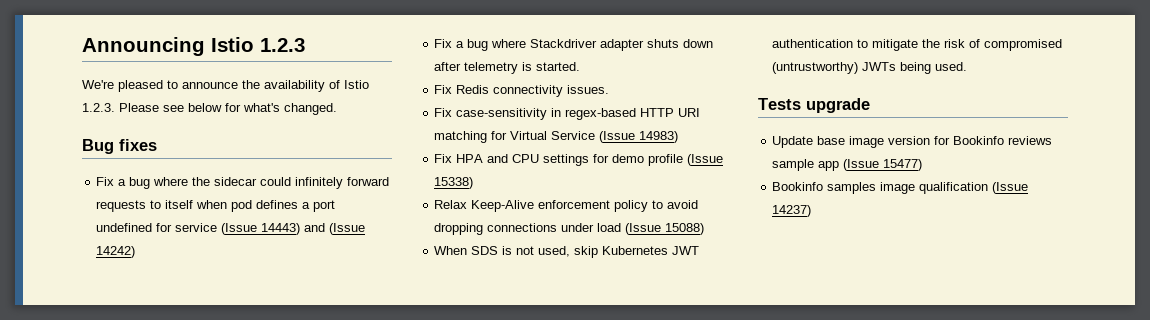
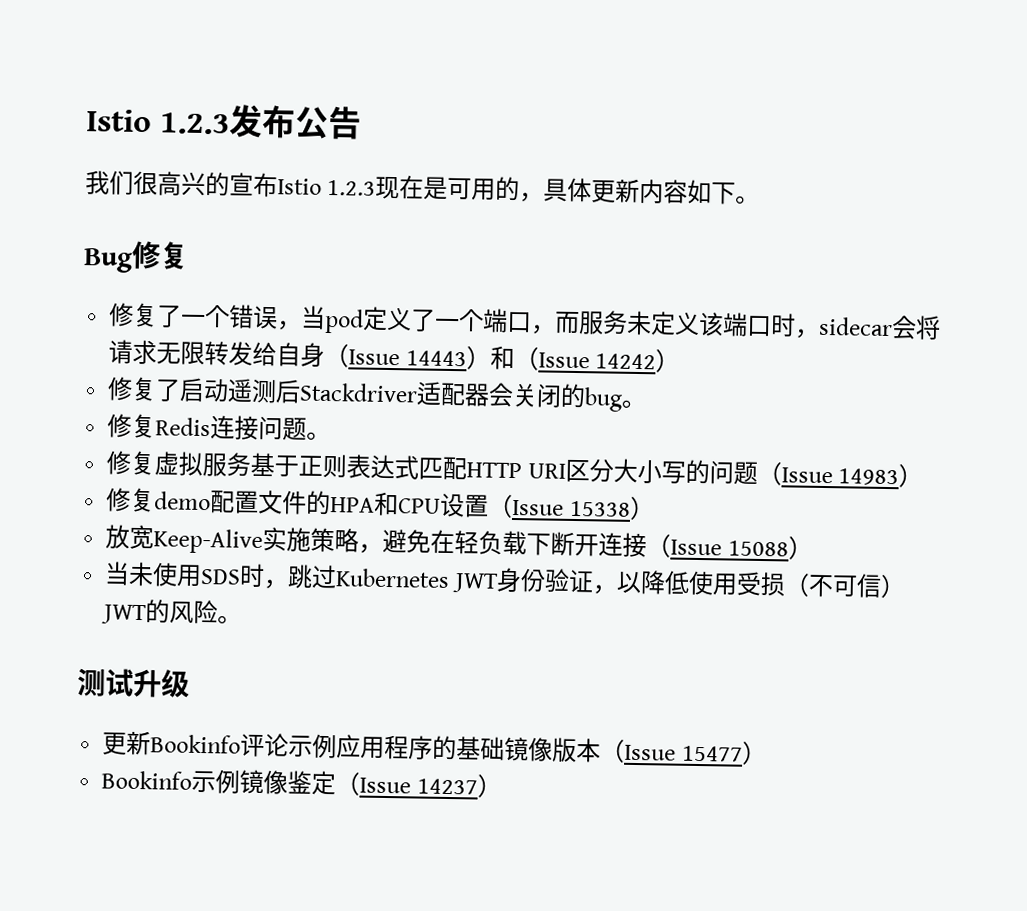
[82,37,305,56] [82,80,369,92] [82,103,337,115] [82,139,157,154] [96,177,390,189] [96,200,336,212] [96,223,366,235] [96,246,136,258] [434,39,714,51] [434,62,581,74] [434,85,610,97] [434,108,701,120] [434,131,679,143] [434,154,724,166] [434,177,474,189] [434,200,699,212] [434,223,705,235] [434,246,700,258] [772,39,1063,51] [772,62,968,74] [758,98,870,113] [772,136,1053,148] [772,159,923,171] [772,182,1029,194] [772,205,812,217] Announcing Istio 1.2.3 // We're pleased to announce the availability of Istio 1.2.3. Please see below for what's changed. // Bug fixes // Fix a bug where the sidecar could infinitely forward requests to itself when pod defines a port undefined for service (Issue 14443) and (Issue 14242) // Fix a bug where Stackdriver adapter shuts down after telemetry is started. // Fix Redis connectivity issues. // Fix case-sensitivity in regex-based HTTP URI matching for Virtual Service (Issue 14983) // Fix HPA and CPU settings for demo profile (Issue 15338) // Relax Keep-Alive enforcement policy to avoid dropping connections under load (Issue 15088) // When SDS is not used, skip Kubernetes JWT authentication to mitigate the risk of compromised (untrustworthy) JWTs being used. // Tests upgrade // Update base image version for Bookinfo reviews sample app (Issue 15477) // Bookinfo samples image qualification (Issue 14237) -> [86,104,362,140] [85,170,761,205] [83,240,189,273] [109,302,942,340] [108,339,681,373] [107,376,647,412] [107,413,332,441] [106,450,924,488] [106,487,655,521] [105,524,813,560] [104,561,906,599] [101,599,243,625] [77,668,190,698] [102,730,767,766] [101,769,502,798] Istio 1.2.3发布公告 // 我们很高兴的宣布Istio 1.2.3现在是可用的，具体更新内容如下。 // Bug修复 // 修复了一个错误，当pod定义了一个端口，而服务未定义该端口时，sidecar会将请求无限转发给自身（Issue 14443）和（Issue 14242） // 修复了启动遥测后Stackdriver适配器会关闭的bug。 // 修复Redis连接问题。 // 修复虚拟服务基于正则表达式匹配HTTP URI区分大小写的问题（Issue 14983） // 修复demo配置文件的HPA和CPU设置（Issue 15338） // 放宽Keep-Alive实施策略，避免在轻负载下断开连接（Issue 15088） // 当未使用SDS时，跳过Kubernetes JWT身份验证，以降低使用受损（不可信）JWT的风险。 // 测试升级 // 更新Bookinfo评论示例应用程序的基础镜像版本（Issue 15477） // Bookinfo示例镜像鉴定（Issue 14237）

